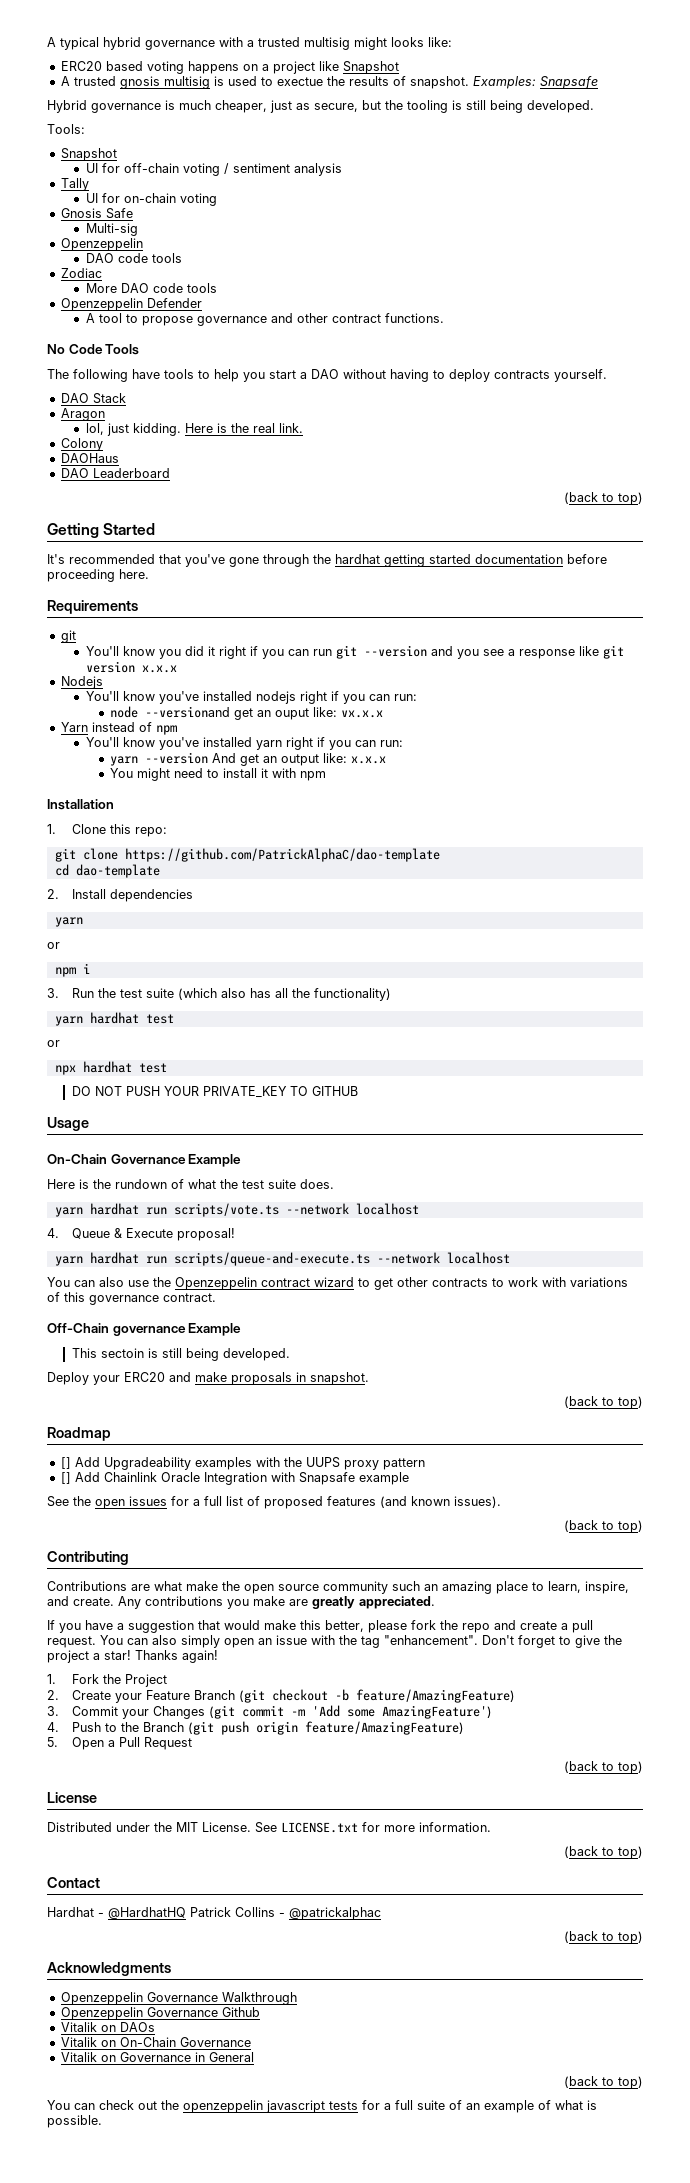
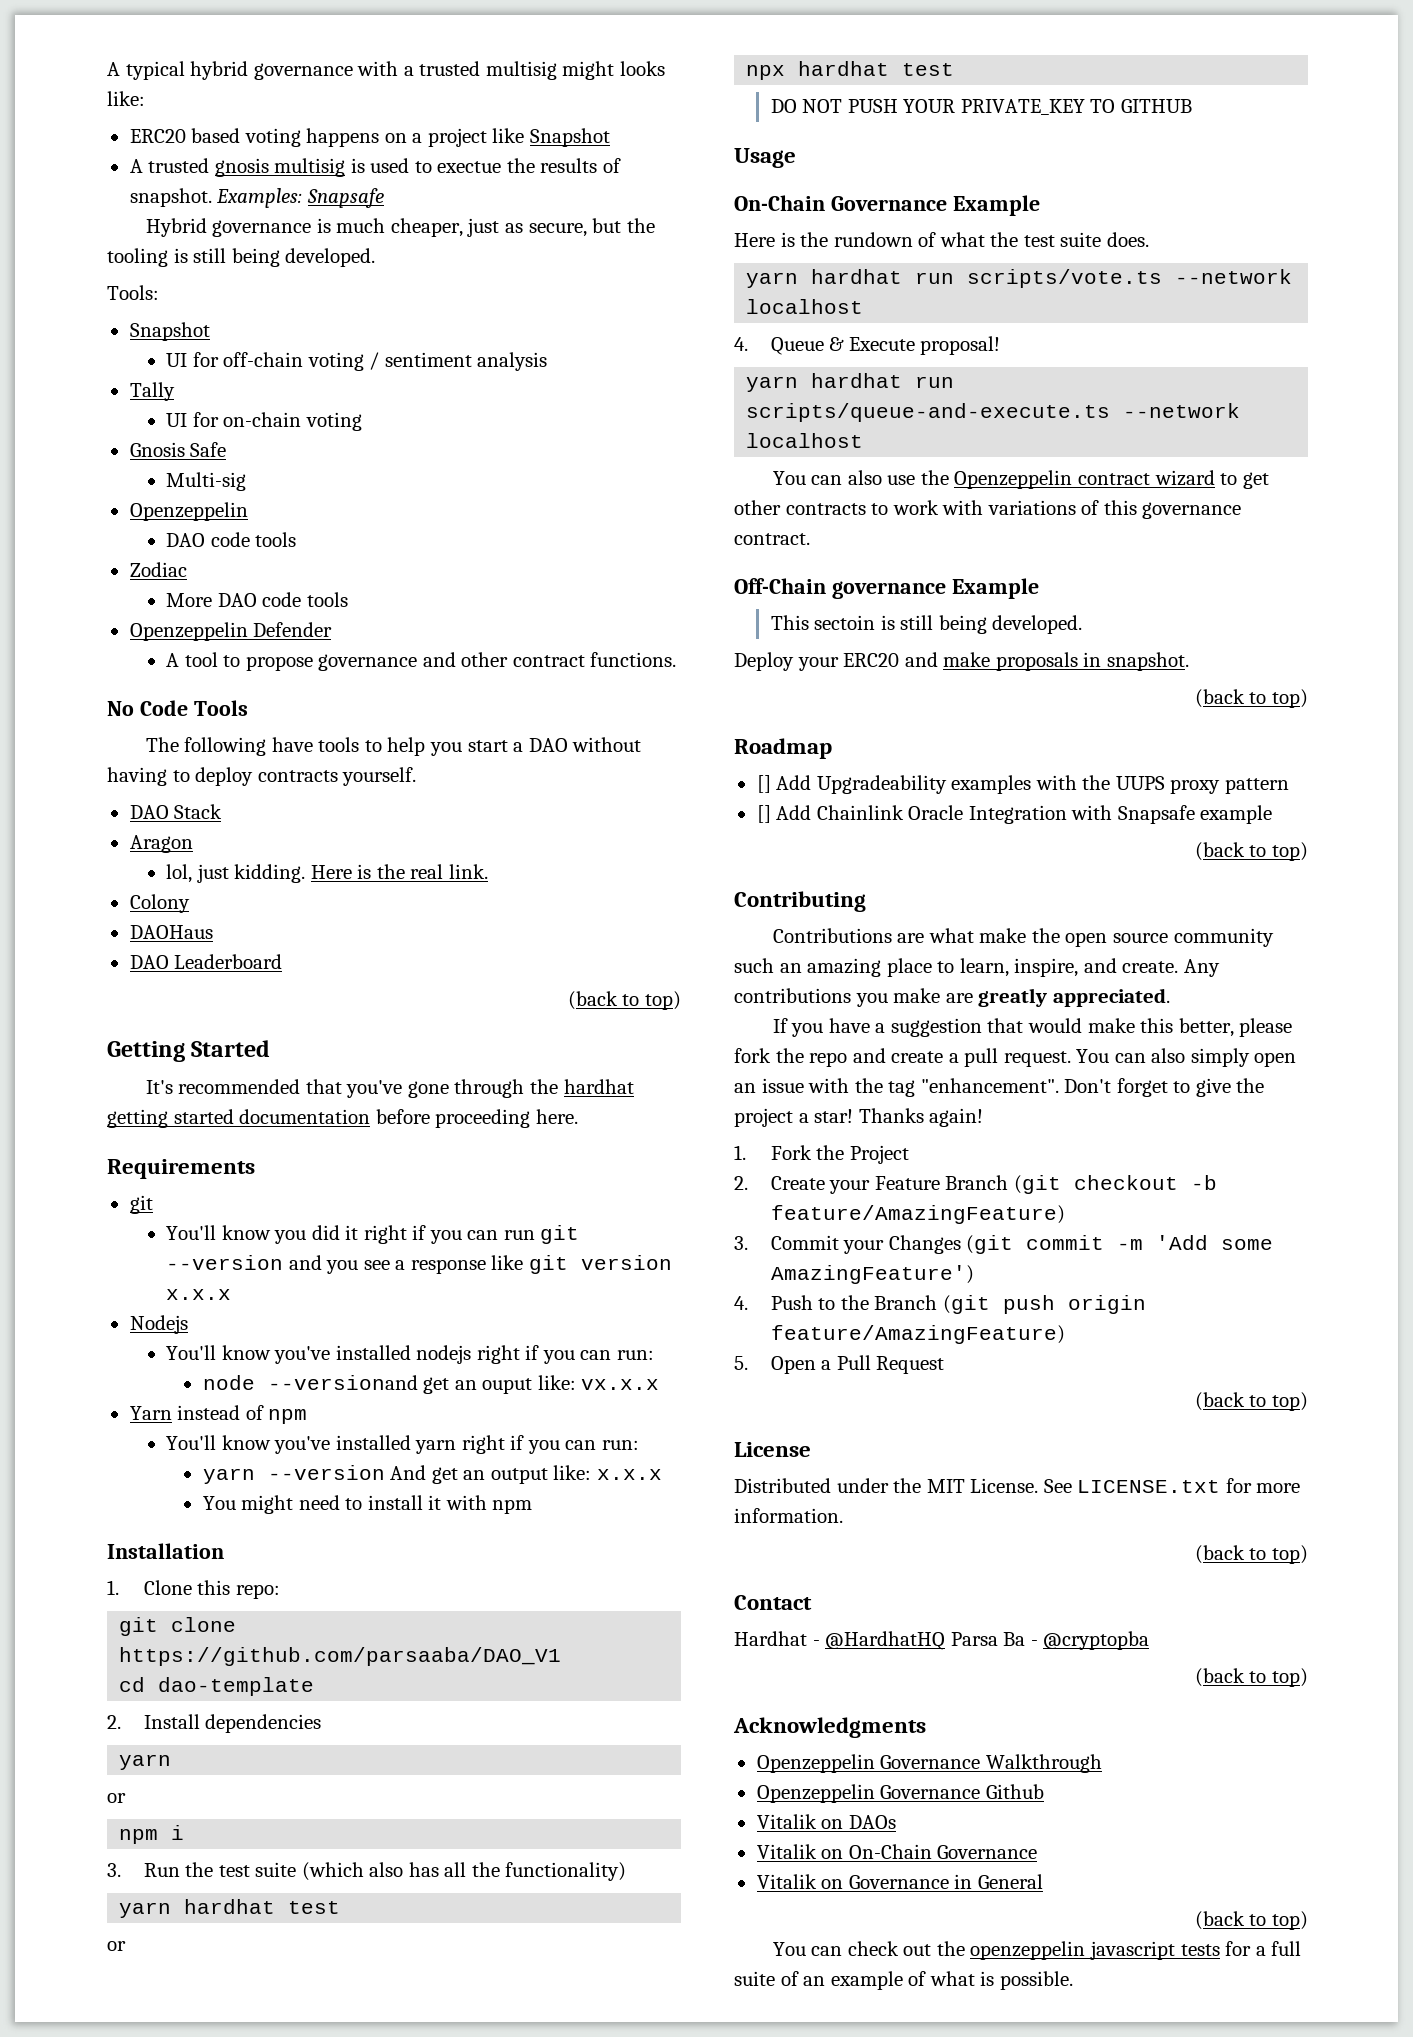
[124,848,440,862] https://github.com/PatrickAlphaC/dao-template -> [119,1647,562,1666] https://github.com/parsaaba/DAO_V1
[47,1496,501,1509] // See the open issues for a full list of proposed features (and known issues). -> (1273, 814) none
[190,1907,381,1920] Patrick Collins - @patrickalphac -> [950,1631,1150,1650] Parsa Ba - @cryptopba

